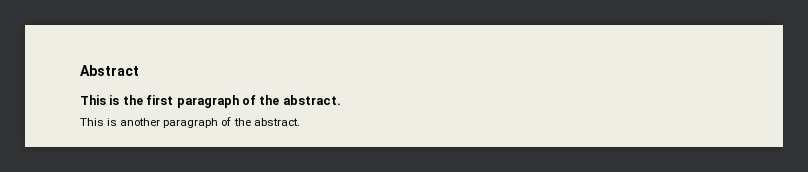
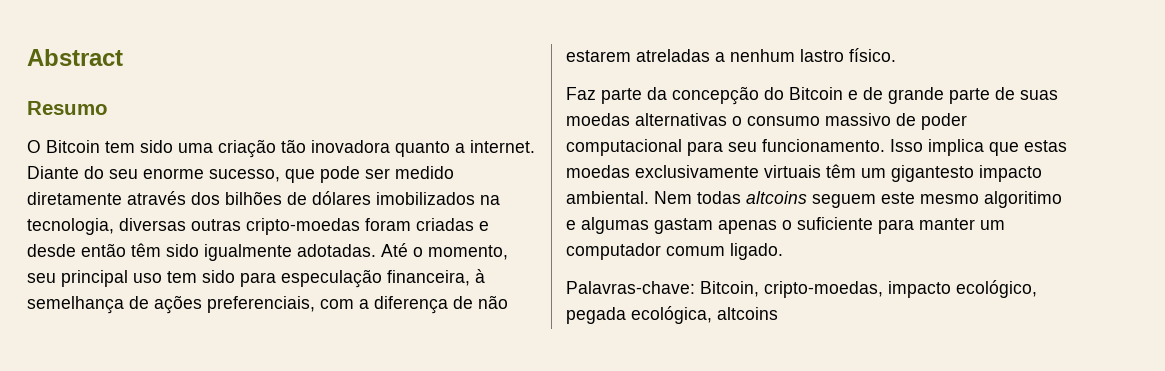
[80,95,341,108] [80,117,300,128] This is the first paragraph of the abstract. // This is another paragraph of the abstract. -> [27,101,108,115] [27,139,535,158] [27,166,454,183] [27,191,500,205] [27,218,489,235] [27,243,508,261] [27,269,485,288] [27,295,508,314] [566,48,896,62] [566,86,1058,105] [566,113,967,130] [566,139,1067,156] [566,164,1042,182] [566,191,1062,208] [566,217,1005,234] [566,243,783,260] [566,280,1037,298] [566,306,778,324] Resumo // O Bitcoin tem sido uma criação tão inovadora quanto a internet. Diante do seu enorme sucesso, que pode ser medido diretamente através dos bilhões de dólares imobilizados na tecnologia, diversas outras cripto-moedas foram criadas e desde então têm sido igualmente adotadas. Até o momento, seu principal uso tem sido para especulação financeira, à semelhança de ações preferenciais, com a diferença de não estarem atreladas a nenhum lastro físico. // Faz parte da concepção do Bitcoin e de grande parte de suas moedas alternativas o consumo massivo de poder computacional para seu funcionamento. Isso implica que estas moedas exclusivamente virtuais têm um gigantesto impacto ambiental. Nem todas altcoins seguem este mesmo algoritimo e algumas gastam apenas o suficiente para manter um computador comum ligado. // Palavras-chave: Bitcoin, cripto-moedas, impacto ecológico, pegada ecológica, altcoins

